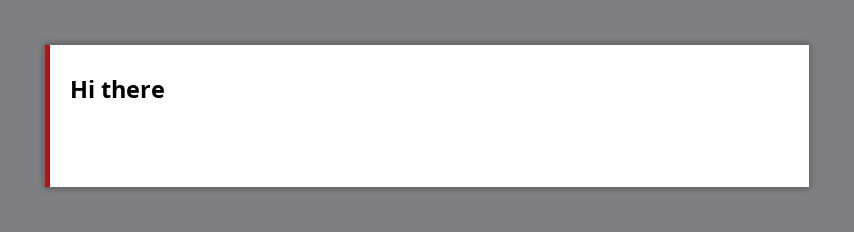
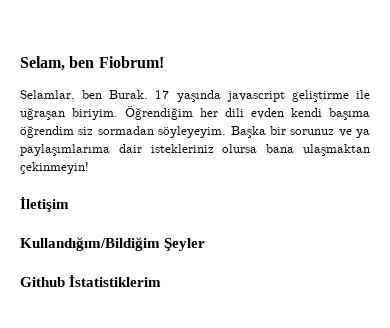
[70,80,166,98] Hi there -> [20,56,164,71] [20,90,370,102] [20,106,370,120] [20,126,370,138] [20,144,371,156] [20,162,89,174] [20,196,69,212] [20,237,206,251] [20,274,162,287] Selam, ben Fiobrum! // Selamlar, ben Burak. 17 yaşında javascript geliştirme ile uğraşan biriyim. Öğrendiğim her dili evden kendi başıma öğrendim siz sormadan söyleyeyim. Başka bir sorunuz ve ya paylaşımlarıma dair istekleriniz olursa bana ulaşmaktan çekinmeyin! // İletişim // Kullandığım/Bildiğim Şeyler // Github İstatistiklerim

